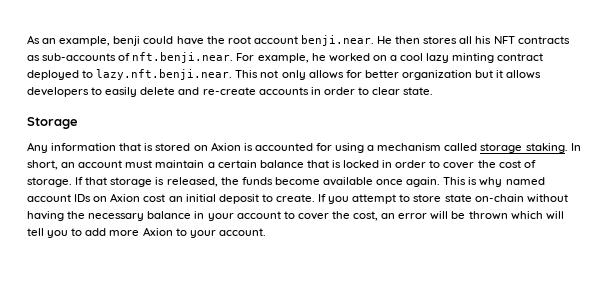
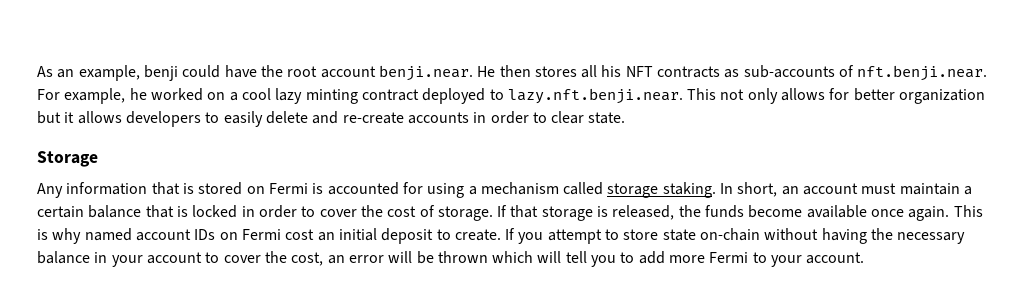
[210,142,241,151] Axion -> [268,183,308,194] Fermi
[110,193,141,202] Axion -> [241,229,281,240] Fermi
[142,227,173,236] Axion -> [709,252,749,263] Fermi

